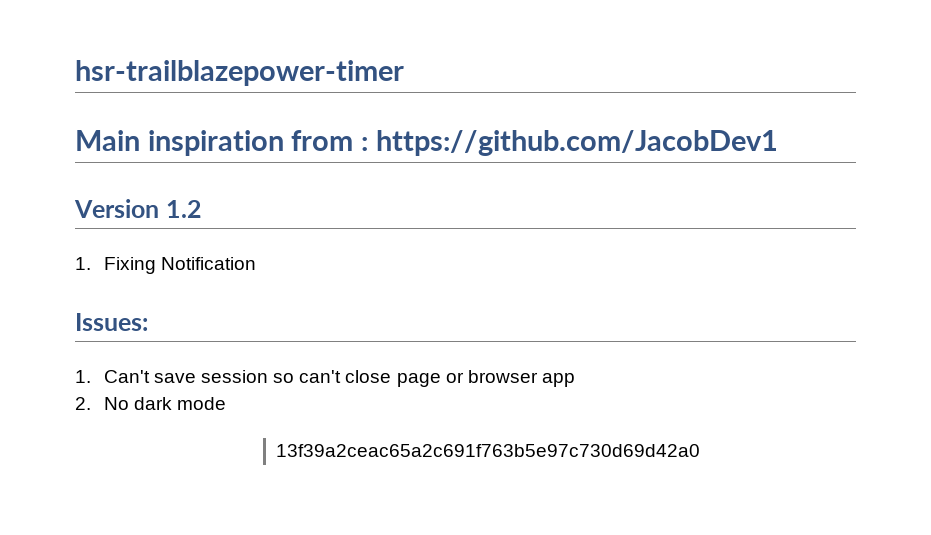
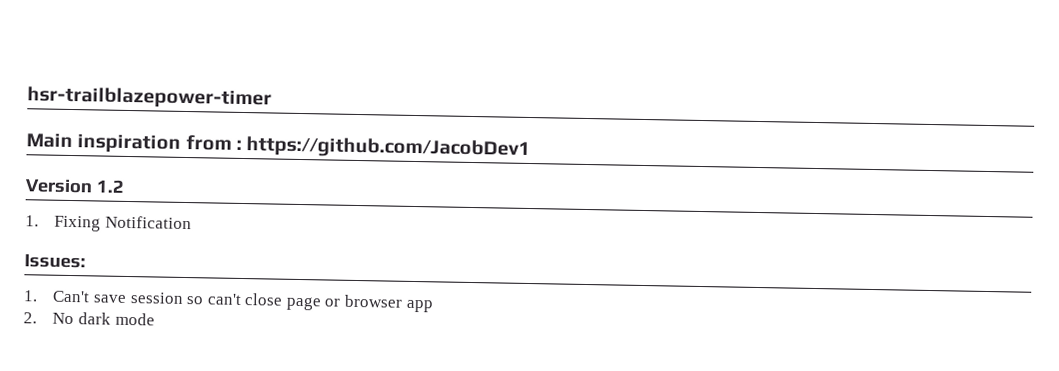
[276,444,701,457] // 13f39a2ceac65a2c691f763b5e97c730d69d42a0 -> (155, 319) none

